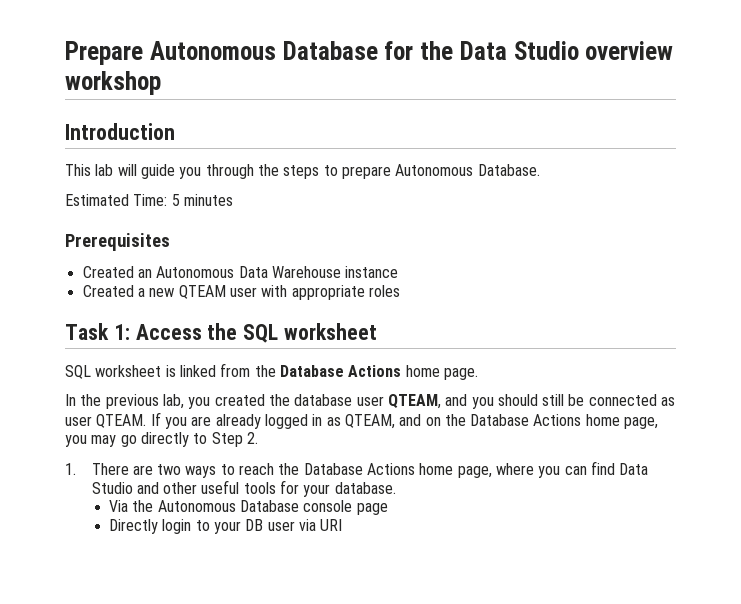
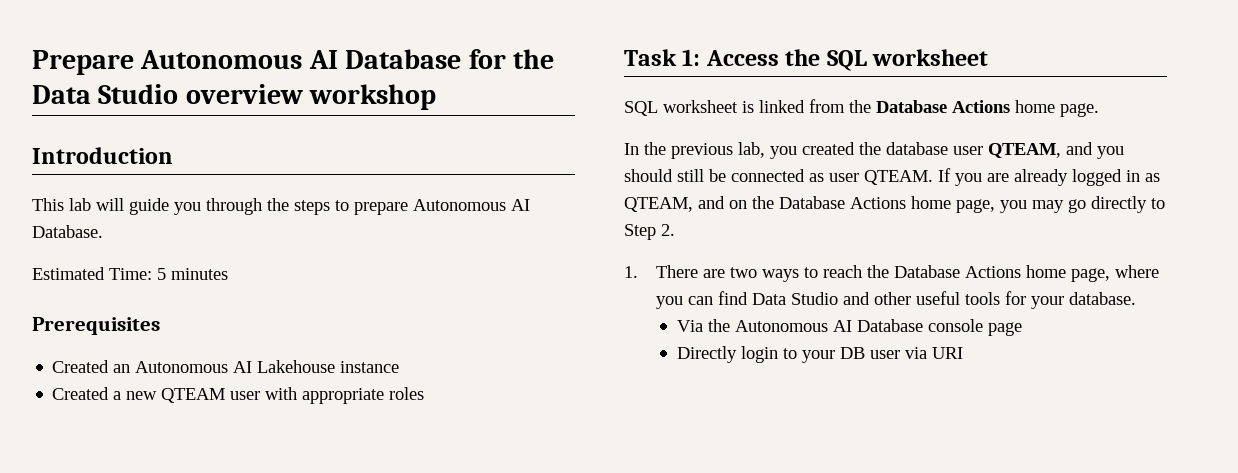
(276, 50) none -> [308,50,338,69] AI
(474, 170) none -> [511,199,530,211] AI
[238,266,341,278] Data Warehouse -> [233,360,336,373] AI Lakehouse
(236, 506) none -> [832,320,852,332] AI

